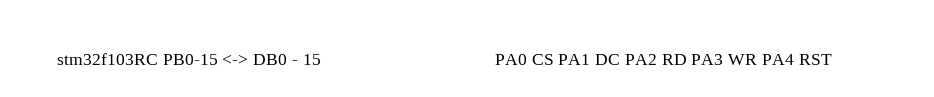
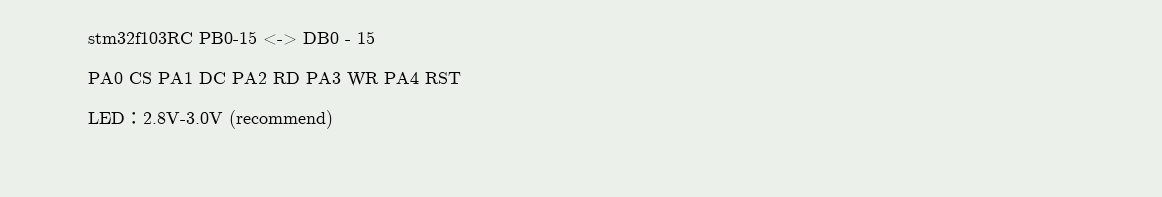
(832, 59) none -> [88,110,333,129] // LED：2.8V-3.0V (recommend)

